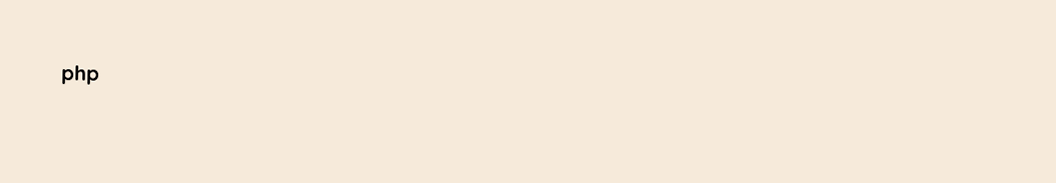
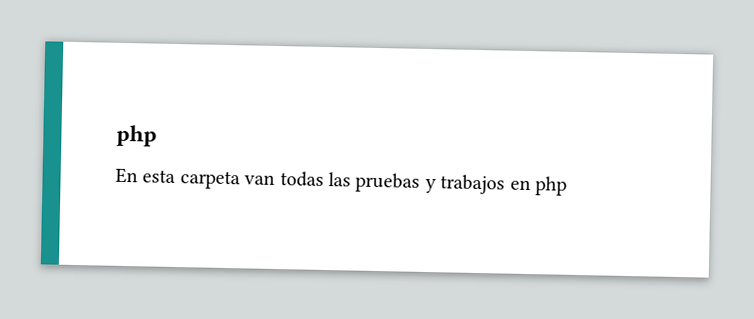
[61,65,100,85] php -> [116,124,157,147] [115,167,567,196] php // En esta carpeta van todas las pruebas y trabajos en php

